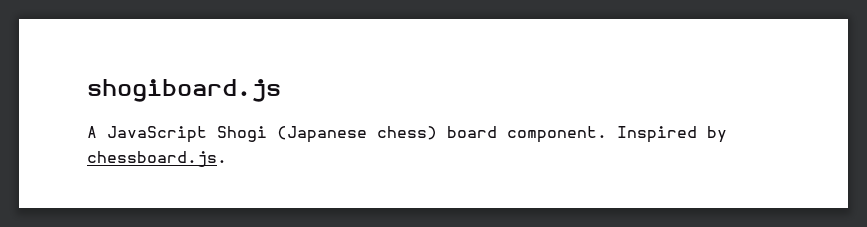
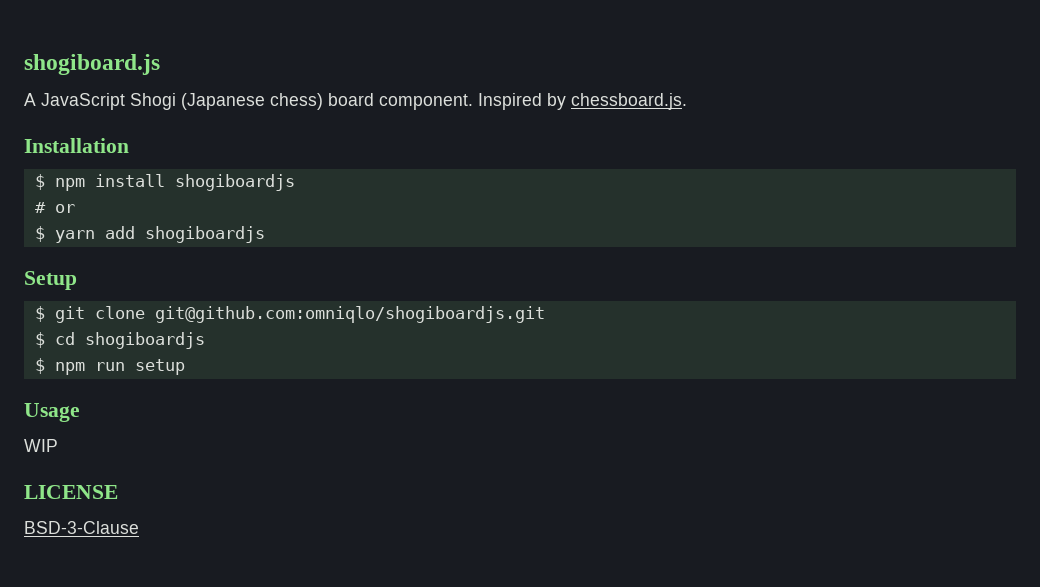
(227, 159) none -> [24,138,129,153] [34,174,295,191] [34,202,75,213] [34,226,265,243] [24,271,77,290] [34,306,545,323] [34,332,205,349] [34,358,185,375] [24,403,80,422] [24,439,58,452] [24,485,118,499] [24,521,139,534] // Installation // $ npm install shogiboardjs // # or // $ yarn add shogiboardjs // Setup // $ git clone git@github.com:omniqlo/shogiboardjs.git // $ cd shogiboardjs // $ npm run setup // Usage // WIP // LICENSE // BSD-3-Clause

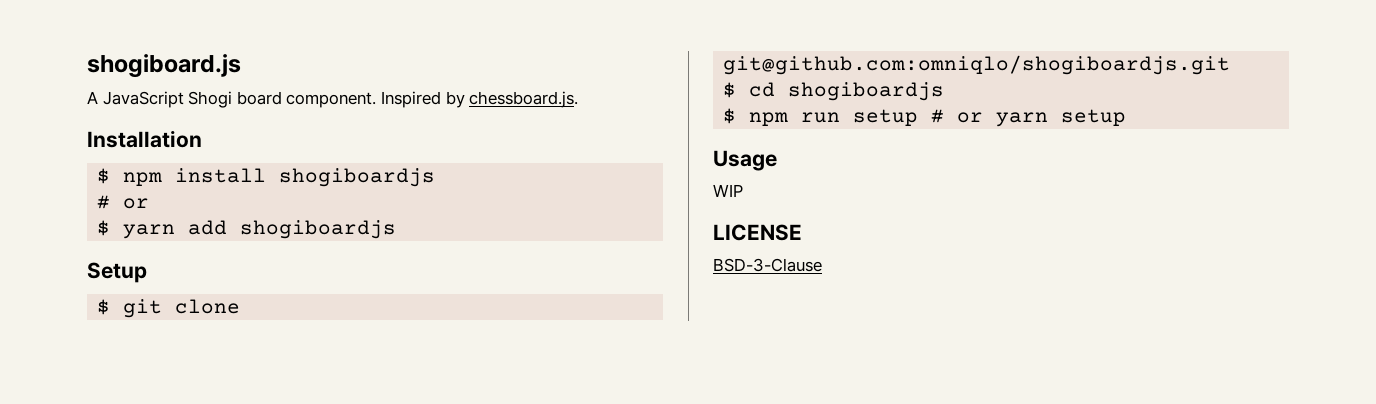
[181,93,323,110] (Japanese chess) -> (233, 99) none
(185, 367) none -> [931,109,1127,127] # or yarn setup

